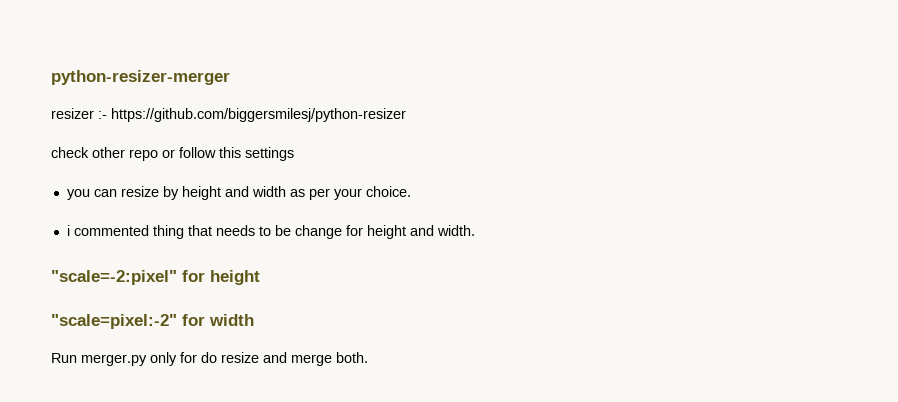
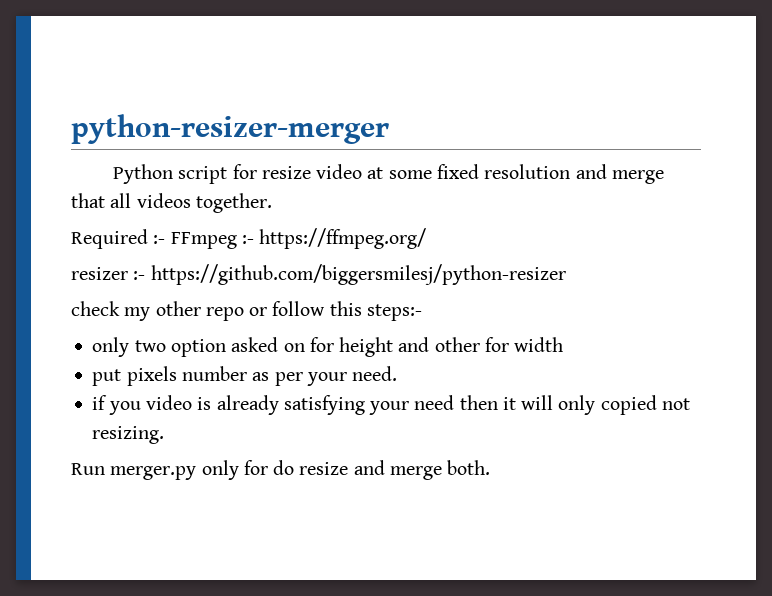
(230, 77) none -> [113,164,664,184] [71,193,272,213] [71,228,427,249] // Python script for resize video at some fixed resolution and merge that all videos together. // Required :- FFmpeg :- https://ffmpeg.org/
(89, 152) none -> [124,307,151,321] my
[245,147,294,161] [66,186,411,200] [66,225,475,239] [51,270,260,285] [51,314,254,329] settings // you can resize by height and width as per your choice. // i commented thing that needs to be change for height and width. // "scale=-2:pixel" for height // "scale=pixel:-2" for width -> [366,304,422,321] [92,337,564,357] [92,366,398,386] [92,395,690,415] [92,426,165,444] steps:- // only two option asked on for height and other for width // put pixels number as per your need. // if you video is already satisfying your need then it will only copied not resizing.

